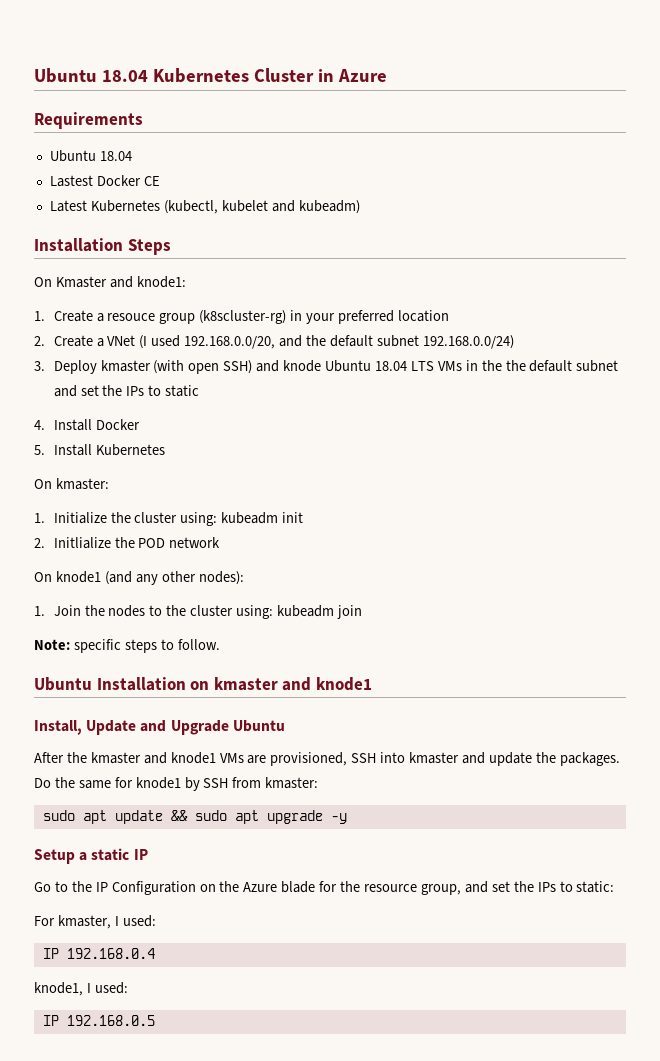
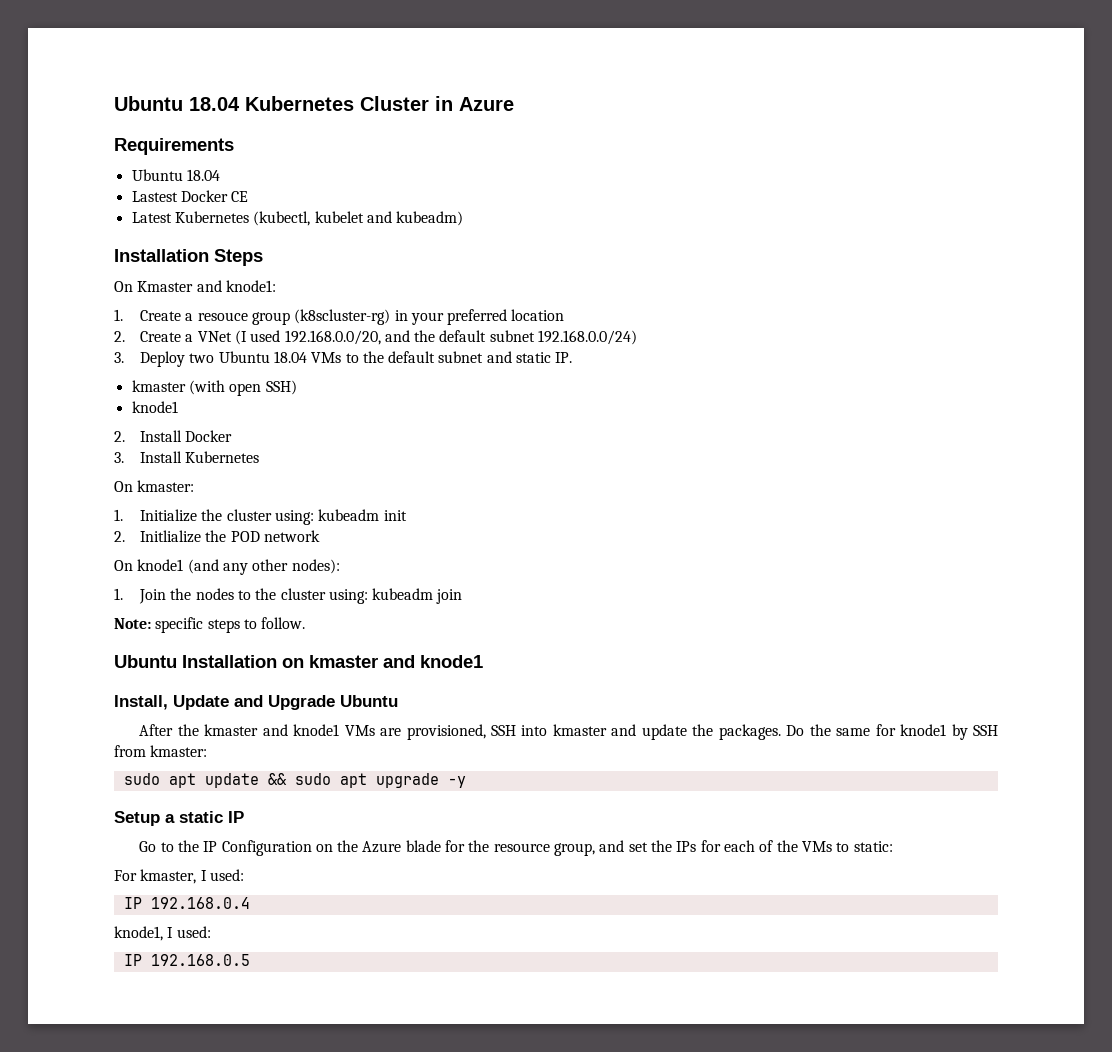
[100,360,619,374] [53,385,200,397] [34,420,45,430] kmaster (with open SSH) and knode Ubuntu 18.04 LTS VMs in the the default subnet and set the IPs to static // 4. -> [189,351,573,363] [131,380,297,396] [131,401,178,413] [114,431,125,442] two Ubuntu 18.04 VMs to the default subnet and static IP. // kmaster (with open SSH) // knode1 // 2.
[34,445,45,455] 5. -> [114,452,124,463] 3.
(556, 887) none -> [700,840,832,852] for each of the VMs

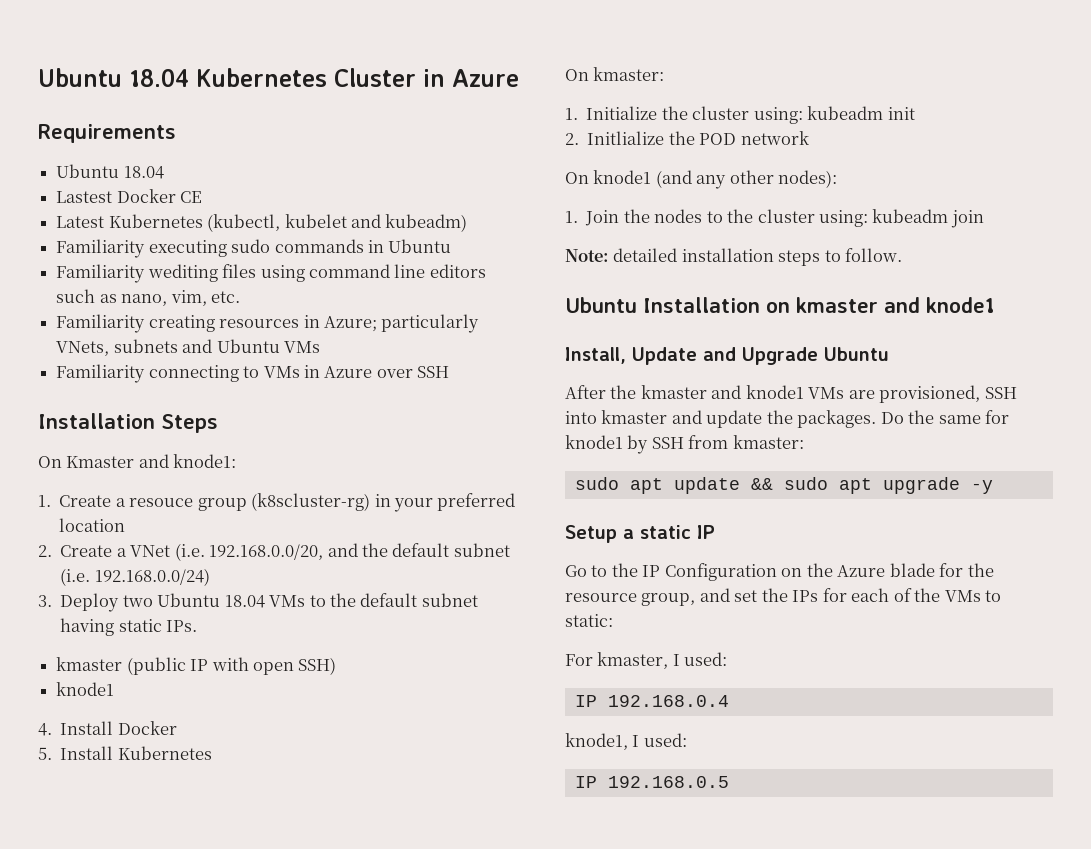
(464, 218) none -> [56,239,452,258] [56,264,486,283] [56,289,240,306] [56,314,480,333] [56,339,320,356] [56,364,450,383] // Familiarity executing sudo commands in Ubuntu // Familiarity wediting files using command line editors such as nano, vim, etc. // Familiarity creating resources in Azure; particularly VNets, subnets and Ubuntu VMs // Familiarity connecting to VMs in Azure over SSH
[234,330,281,345] (I used -> [174,543,205,561] (i.e.
(535, 336) none -> [60,568,91,586] (i.e.
[486,351,573,363] [131,380,225,395] and static IP. // kmaster (with -> [60,618,198,636] [56,657,249,675] having static IPs. // kmaster (public IP with
[114,431,125,442] 2. -> [38,723,52,736] 4.
[114,452,124,463] 3. -> [38,747,52,760] 5.
[155,617,204,633] specific -> [613,248,774,262] detailed installation

